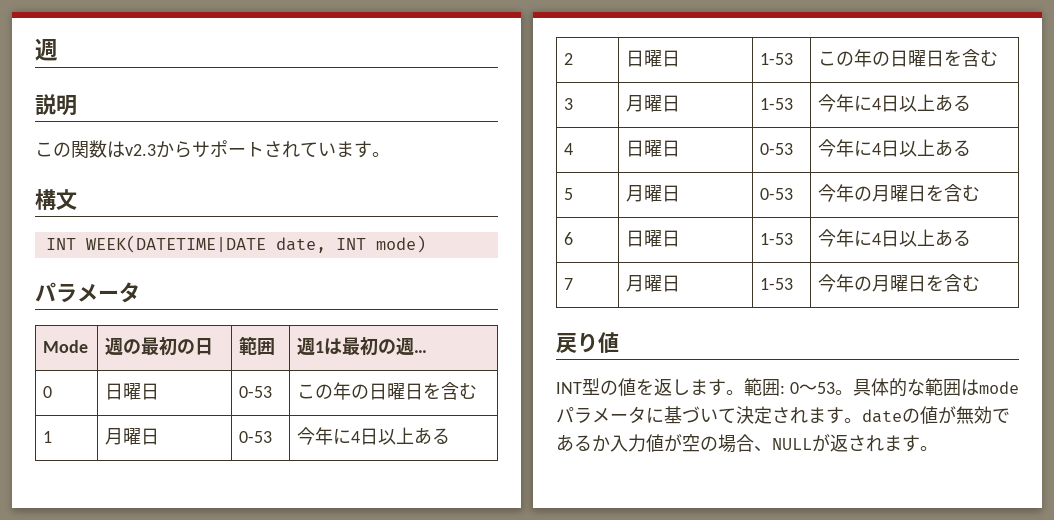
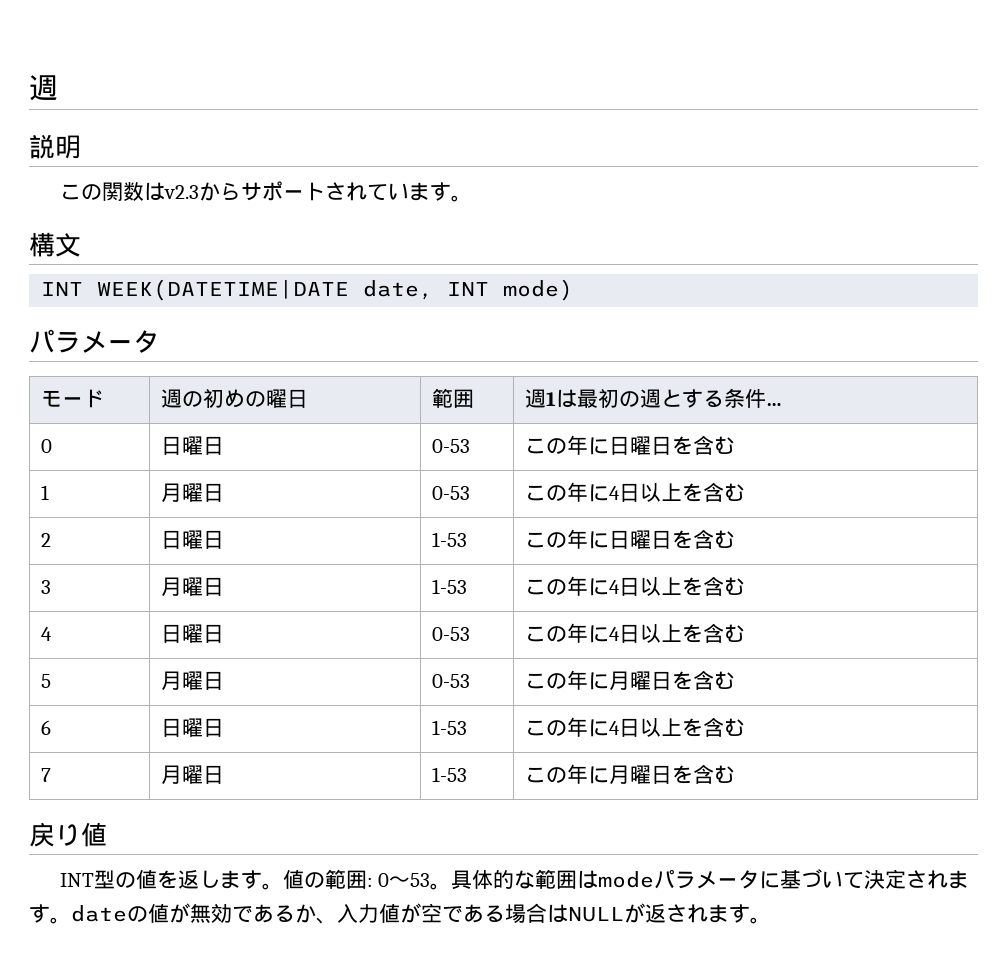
[43,340,89,353] Mode -> [41,389,105,408] モード
[141,337,196,356] 最初の -> [203,389,288,408] 初めの曜
(415, 346) none -> [661,388,767,408] とする条件
[351,384,370,399] の -> [588,437,610,455] に
[297,427,451,445] 今年に4日以上ある -> [525,482,746,502] この年に4日以上を含む
[872,51,891,66] の -> [588,531,610,549] に
[818,94,972,112] 今年に4日以上ある -> [525,576,746,596] この年に4日以上を含む
[818,139,972,157] 今年に4日以上ある -> [525,623,746,643] この年に4日以上を含む
[818,184,873,202] 今年の -> [525,670,610,690] この年に
[818,229,972,247] 今年に4日以上ある -> [525,717,746,737] この年に4日以上を含む
[818,274,873,292] 今年の -> [525,764,610,784] この年に
(744, 392) none -> [282,870,325,889] 値の
(610, 443) none -> [316,917,337,924] 、
[700,434,772,453] の場合、 -> [442,903,568,924] である場合は

